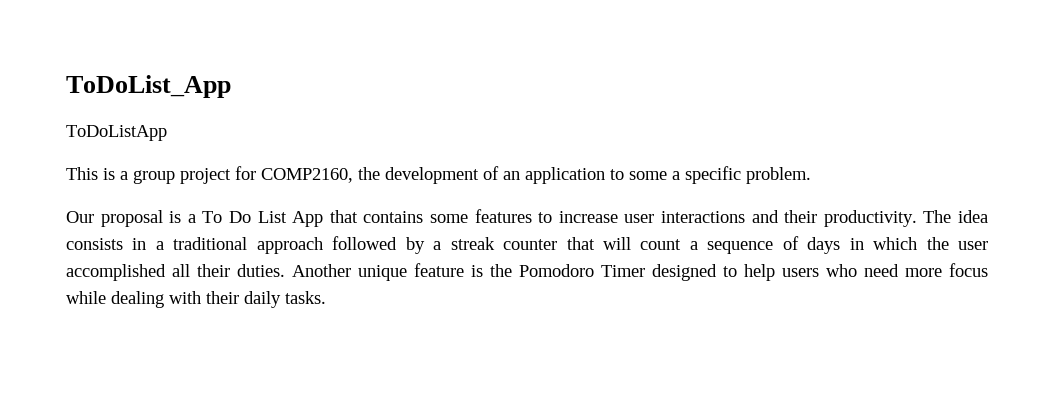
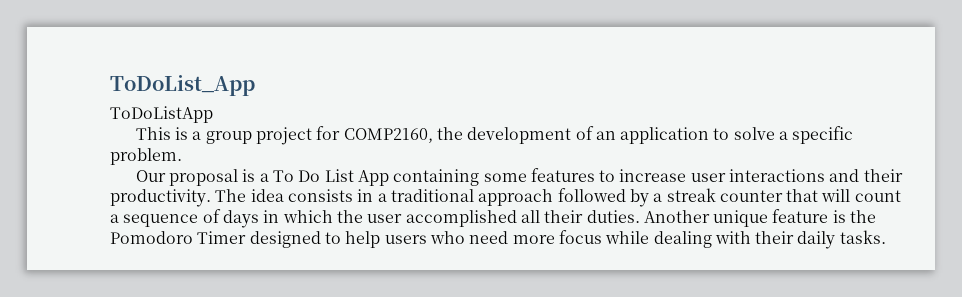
[629,171,667,180] some -> [733,127,775,140] solve
[329,210,424,223] that contains -> [393,169,480,186] containing

